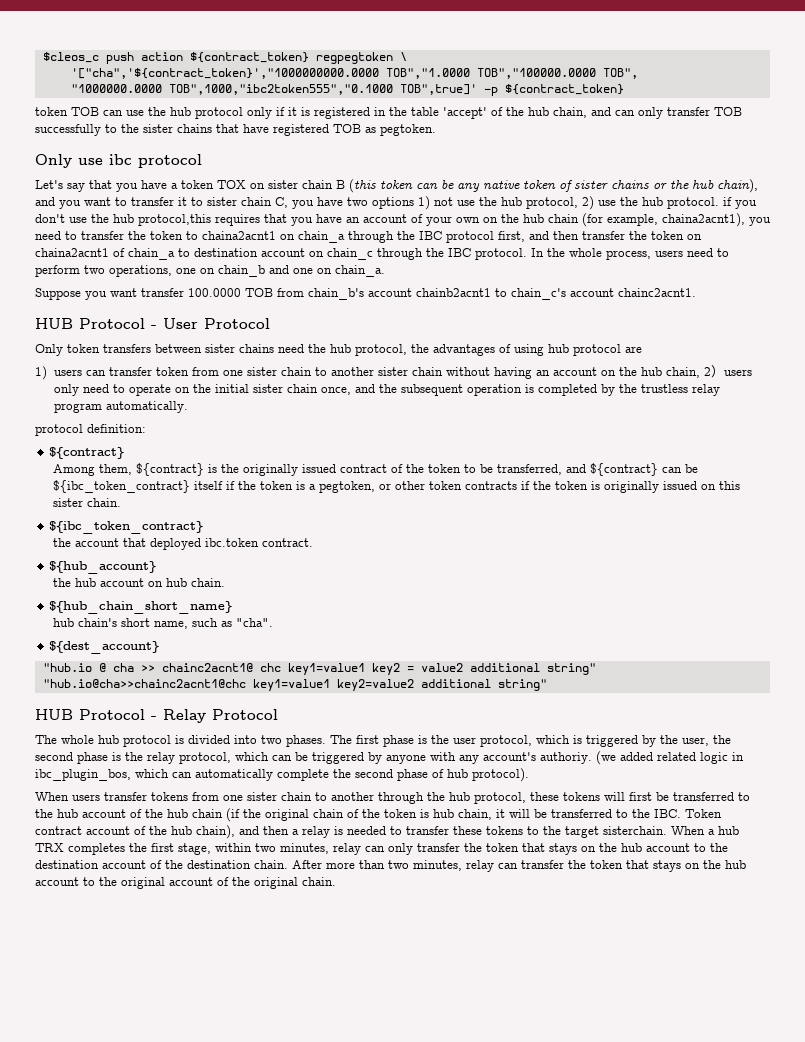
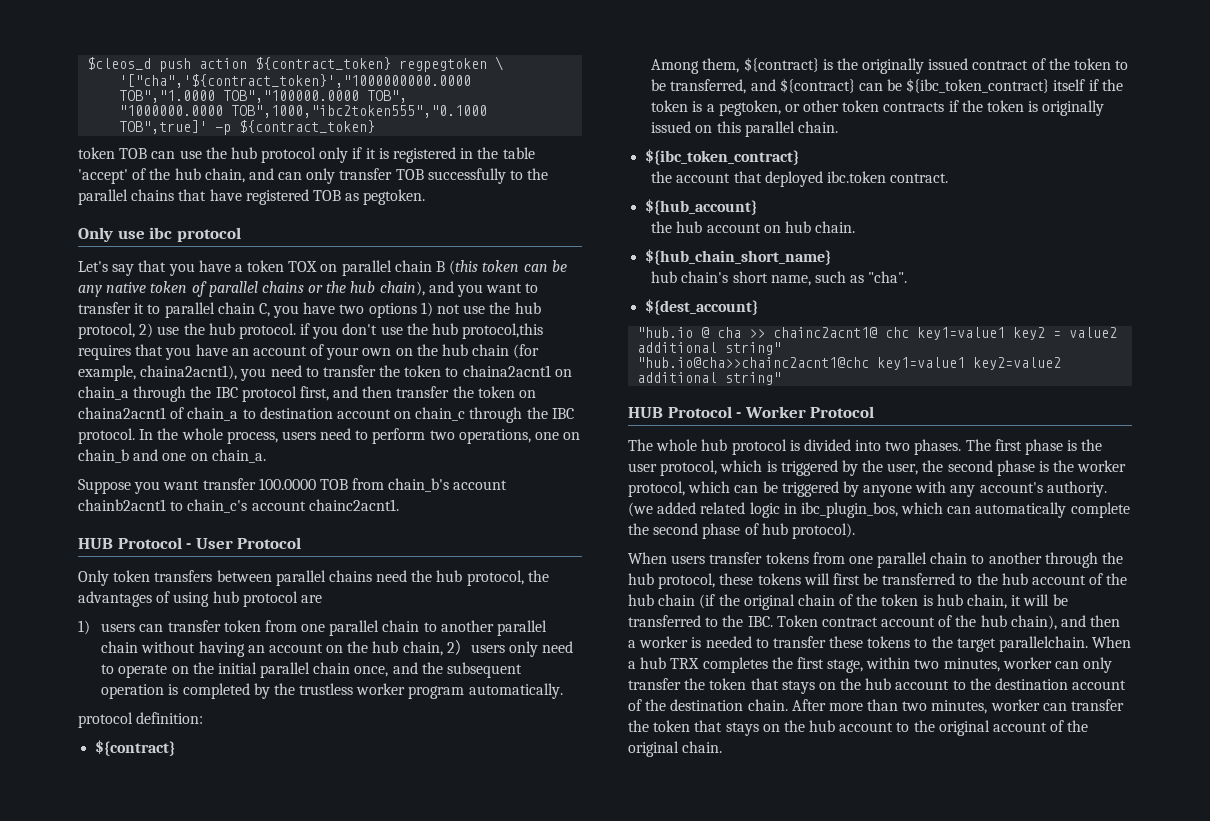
[42,52,99,63] $cleos_c -> [87,57,152,70] $cleos_d
[143,124,173,133] sister -> [78,189,128,205] parallel
[268,180,298,189] sister -> [341,260,392,276] parallel
[574,180,608,189] sister -> [208,281,258,297] parallel
[207,197,237,206] sister -> [164,302,215,318] parallel
[205,344,235,353] sister -> [275,570,326,586] parallel
[246,367,408,376] sister chain to another sister -> [329,620,547,636] parallel chain to another parallel
[252,384,283,393] sister -> [260,662,311,678] parallel
[691,384,720,396] relay -> [356,683,406,695] worker
[52,498,83,507] sister -> [744,121,795,137] parallel
[163,709,206,723] Relay -> [744,406,806,418] Worker
[147,752,175,764] relay -> [1077,460,1127,472] worker
[247,792,277,801] sister -> [877,552,928,568] parallel
[302,826,330,838] relay -> [639,636,689,648] worker
[603,826,667,835] sisterchain. -> [999,636,1089,652] parallelchain.
[333,843,361,855] relay -> [1002,657,1052,669] worker
[466,860,494,872] relay -> [990,699,1040,711] worker

